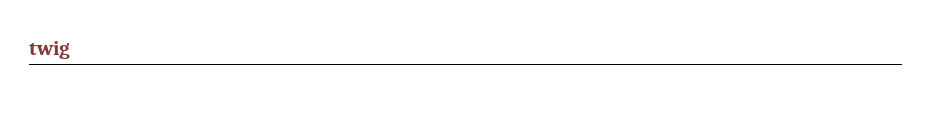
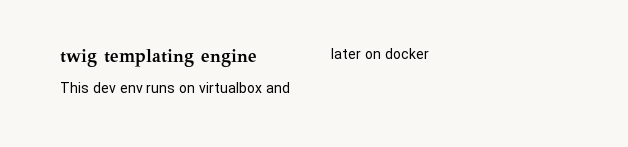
(70, 50) none -> [104,49,257,67] [60,82,290,93] [331,48,429,59] templating engine // This dev env runs on virtualbox and later on docker

